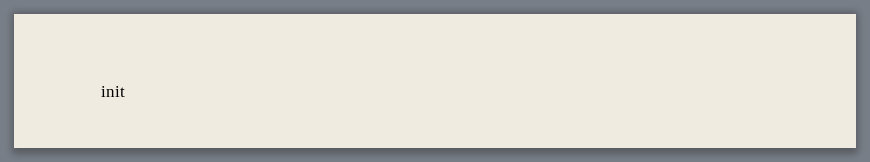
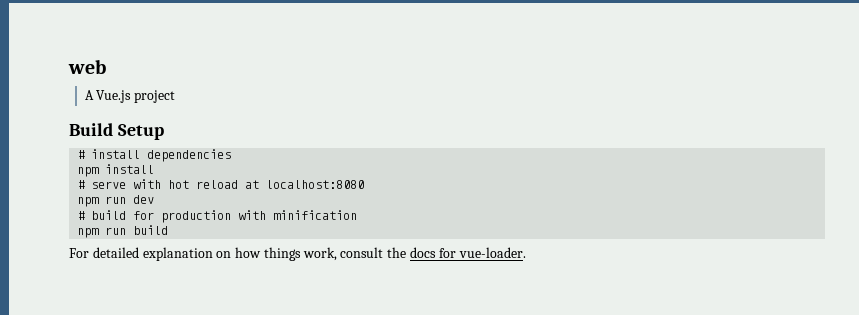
[101,86,125,97] init -> [68,59,106,74] [84,90,176,103] [69,123,164,140] [77,149,232,162] [77,164,155,177] [77,179,365,189] [77,195,155,207] [77,210,358,223] [77,225,169,238] [69,247,526,261] web // A Vue.js project // Build Setup // # install dependencies // npm install // # serve with hot reload at localhost:8080 // npm run dev // # build for production with minification // npm run build // For detailed explanation on how things work, consult the docs for vue-loader.

